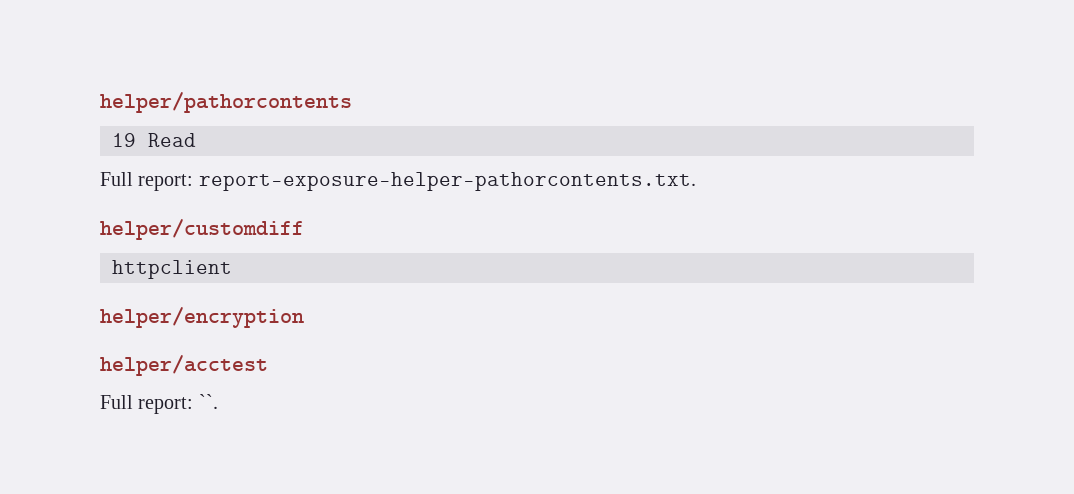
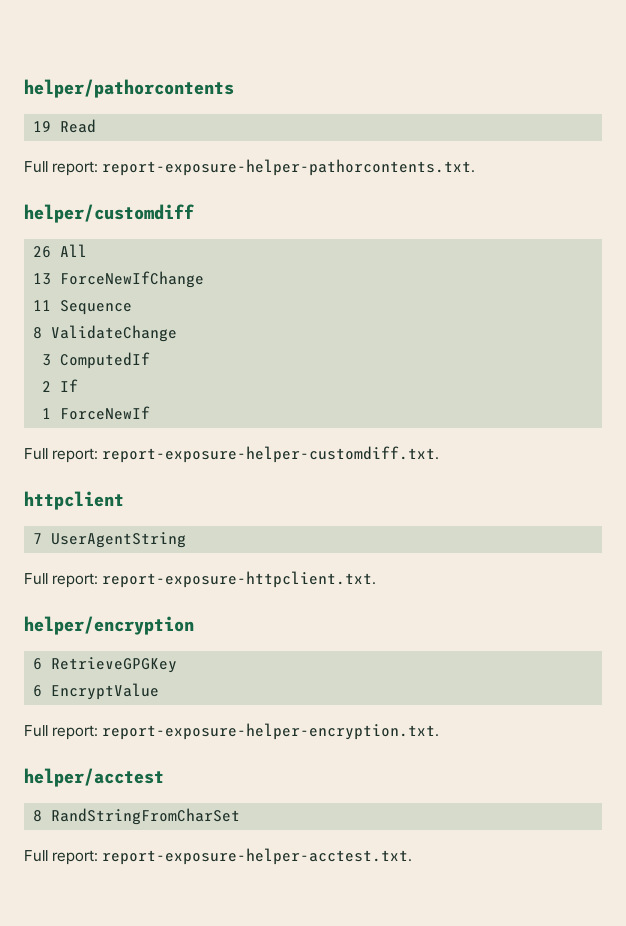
[112,260,232,279] [100,307,304,328] [100,355,268,376] [100,394,218,414] httpclient // helper/encryption // helper/acctest // Full report: ``. -> [33,244,88,258] [33,271,205,288] [33,300,133,315] [33,325,178,342] [42,352,151,369] [42,379,79,392] [42,406,151,420] [24,446,440,463] [24,491,124,510] [33,532,187,548] [24,571,377,588] [24,616,194,635] [33,657,178,673] [33,683,160,700] [24,723,440,740] [24,768,164,787] [33,808,241,825] [24,848,413,865] 26 All // 13 ForceNewIfChange // 11 Sequence // 8 ValidateChange // 3 ComputedIf // 2 If // 1 ForceNewIf // Full report: report-exposure-helper-customdiff.txt. // httpclient // 7 UserAgentString // Full report: report-exposure-httpclient.txt. // helper/encryption // 6 RetrieveGPGKey // 6 EncryptValue // Full report: report-exposure-helper-encryption.txt. // helper/acctest // 8 RandStringFromCharSet // Full report: report-exposure-helper-acctest.txt.

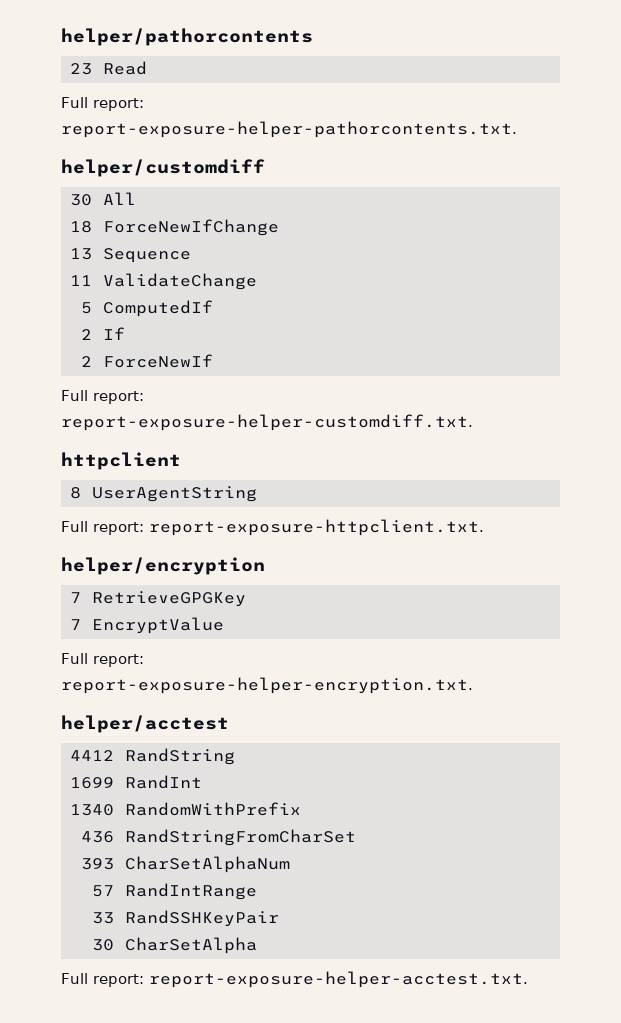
[33,121,52,132] 19 -> [70,63,92,75] 23
[33,246,52,258] 26 -> [70,194,92,206] 30
[33,273,52,285] 13 -> [70,221,92,233] 18
[33,300,52,311] 11 -> [70,248,92,260] 13
[33,327,43,339] 8 -> [70,275,92,286] 11
[42,354,52,366] 3 -> [81,302,92,314] 5
[42,408,52,419] 1 -> [81,356,92,367] 2
[33,533,43,544] 7 -> [70,487,81,499] 8
[33,658,43,670] 6 -> [70,592,81,603] 7
[33,685,43,697] 6 -> [70,619,81,630] 7
[33,808,241,825] 8 RandStringFromCharSet -> [70,748,235,765] [70,775,202,789] [70,802,301,816] [81,829,356,846] [81,856,290,873] [92,883,257,900] [92,910,279,927] [92,937,257,954] 4412 RandString // 1699 RandInt // 1340 RandomWithPrefix // 436 RandStringFromCharSet // 393 CharSetAlphaNum // 57 RandIntRange // 33 RandSSHKeyPair // 30 CharSetAlpha

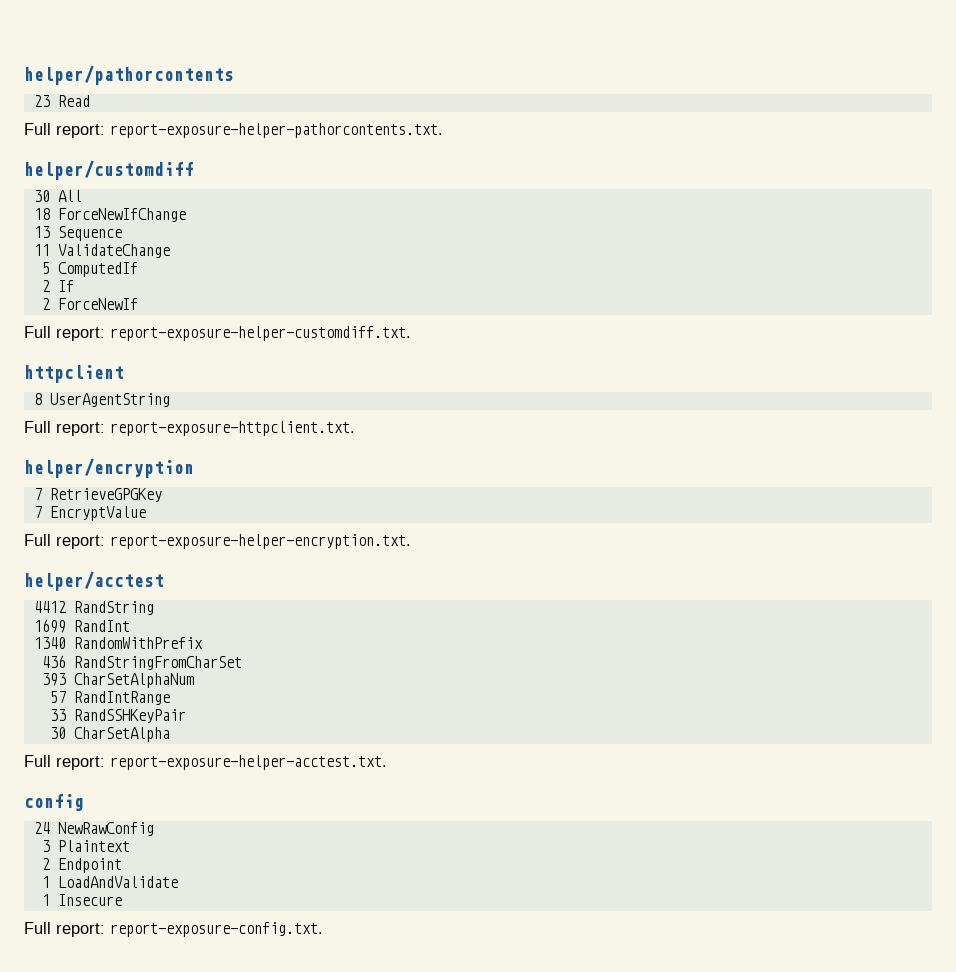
(528, 979) none -> [24,794,84,811] [33,822,154,836] [41,840,130,852] [41,858,122,873] [41,876,178,888] [41,894,122,906] [24,922,323,937] // config // 24 NewRawConfig // 3 Plaintext // 2 Endpoint // 1 LoadAndValidate // 1 Insecure // Full report: report-exposure-config.txt.

